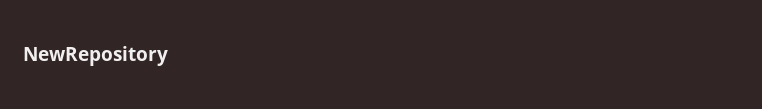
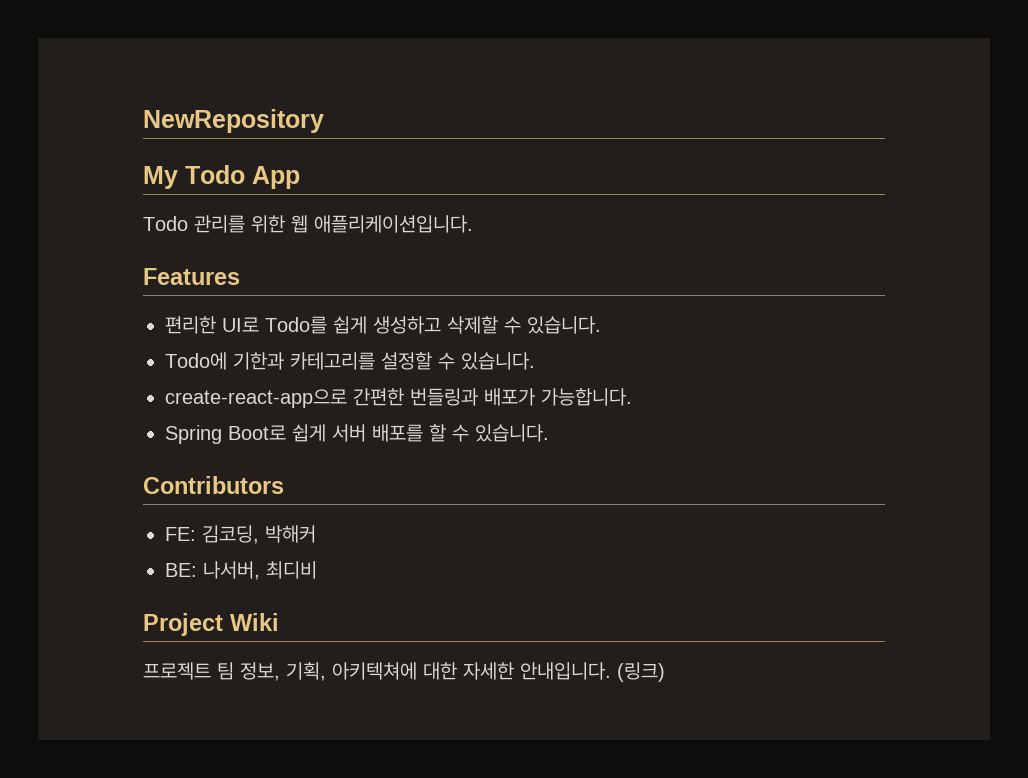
(168, 56) none -> [143,165,300,189] [143,215,473,233] [143,268,240,285] [165,316,601,334] [165,352,535,370] [165,388,632,408] [165,424,549,444] [143,476,284,494] [165,525,316,544] [165,561,317,580] [143,613,279,636] [143,662,665,682] // My Todo App // Todo 관리를 위한 웹 애플리케이션입니다. // Features // 편리한 UI로 Todo를 쉽게 생성하고 삭제할 수 있습니다. // Todo에 기한과 카테고리를 설정할 수 있습니다. // create-react-app으로 간편한 번들링과 배포가 가능합니다. // Spring Boot로 쉽게 서버 배포를 할 수 있습니다. // Contributors // FE: 김코딩, 박해커 // BE: 나서버, 최디비 // Project Wiki // 프로젝트 팀 정보, 기획, 아키텍쳐에 대한 자세한 안내입니다. (링크)

